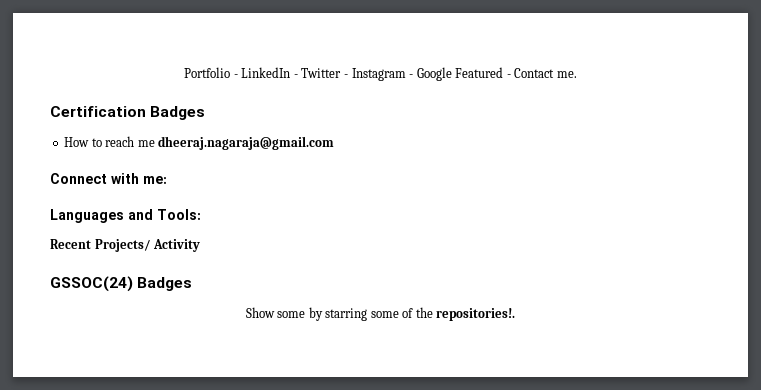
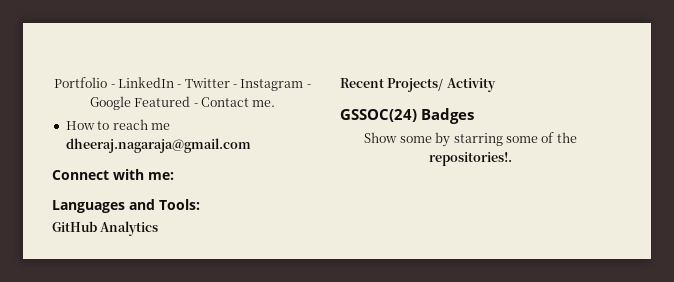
[50,106,206,120] // Certification Badges -> (276, 103) none
(201, 214) none -> [52,221,159,236] // GitHub Analytics

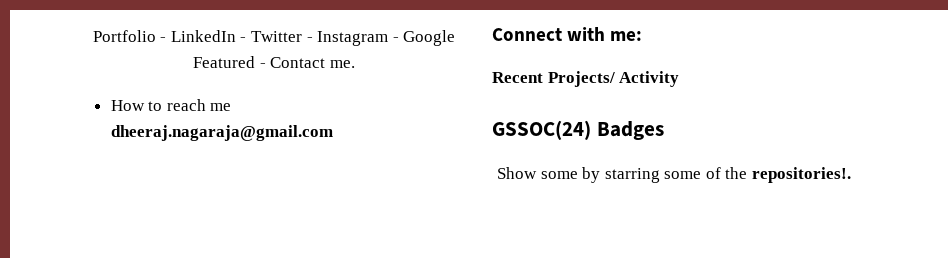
[52,199,200,213] [52,221,159,236] // Languages and Tools: // GitHub Analytics -> (643, 36) none

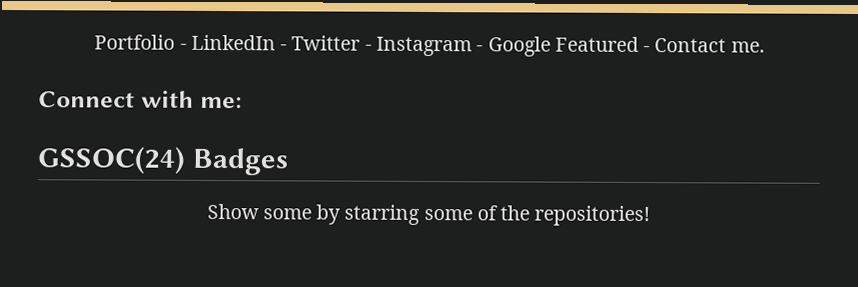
[110,99,232,111] [110,125,333,141] // How to reach me dheeraj.nagaraja@gmail.com -> (765, 47) none
[492,71,680,87] // Recent Projects/ Activity -> (242, 102) none
[752,167,852,183] repositories!. -> [534,205,651,227] repositories!

